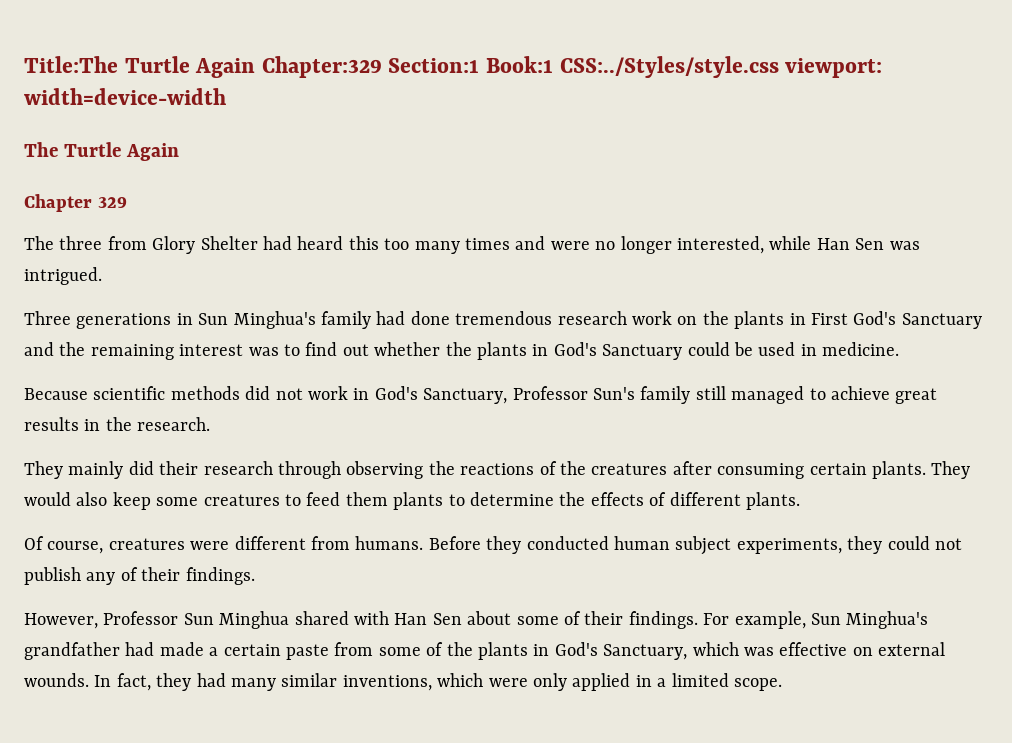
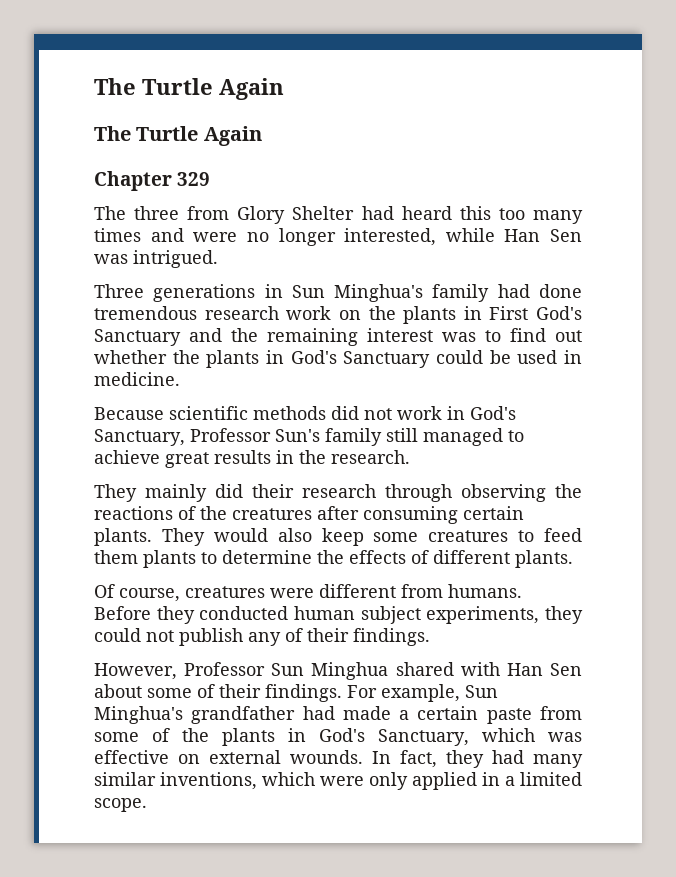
[24,56,883,78] [24,88,226,105] Title:The Turtle Again Chapter:329 Section:1 Book:1 CSS:../Styles/style.css viewport: width=device-width -> [94,78,284,100] The Turtle Again

